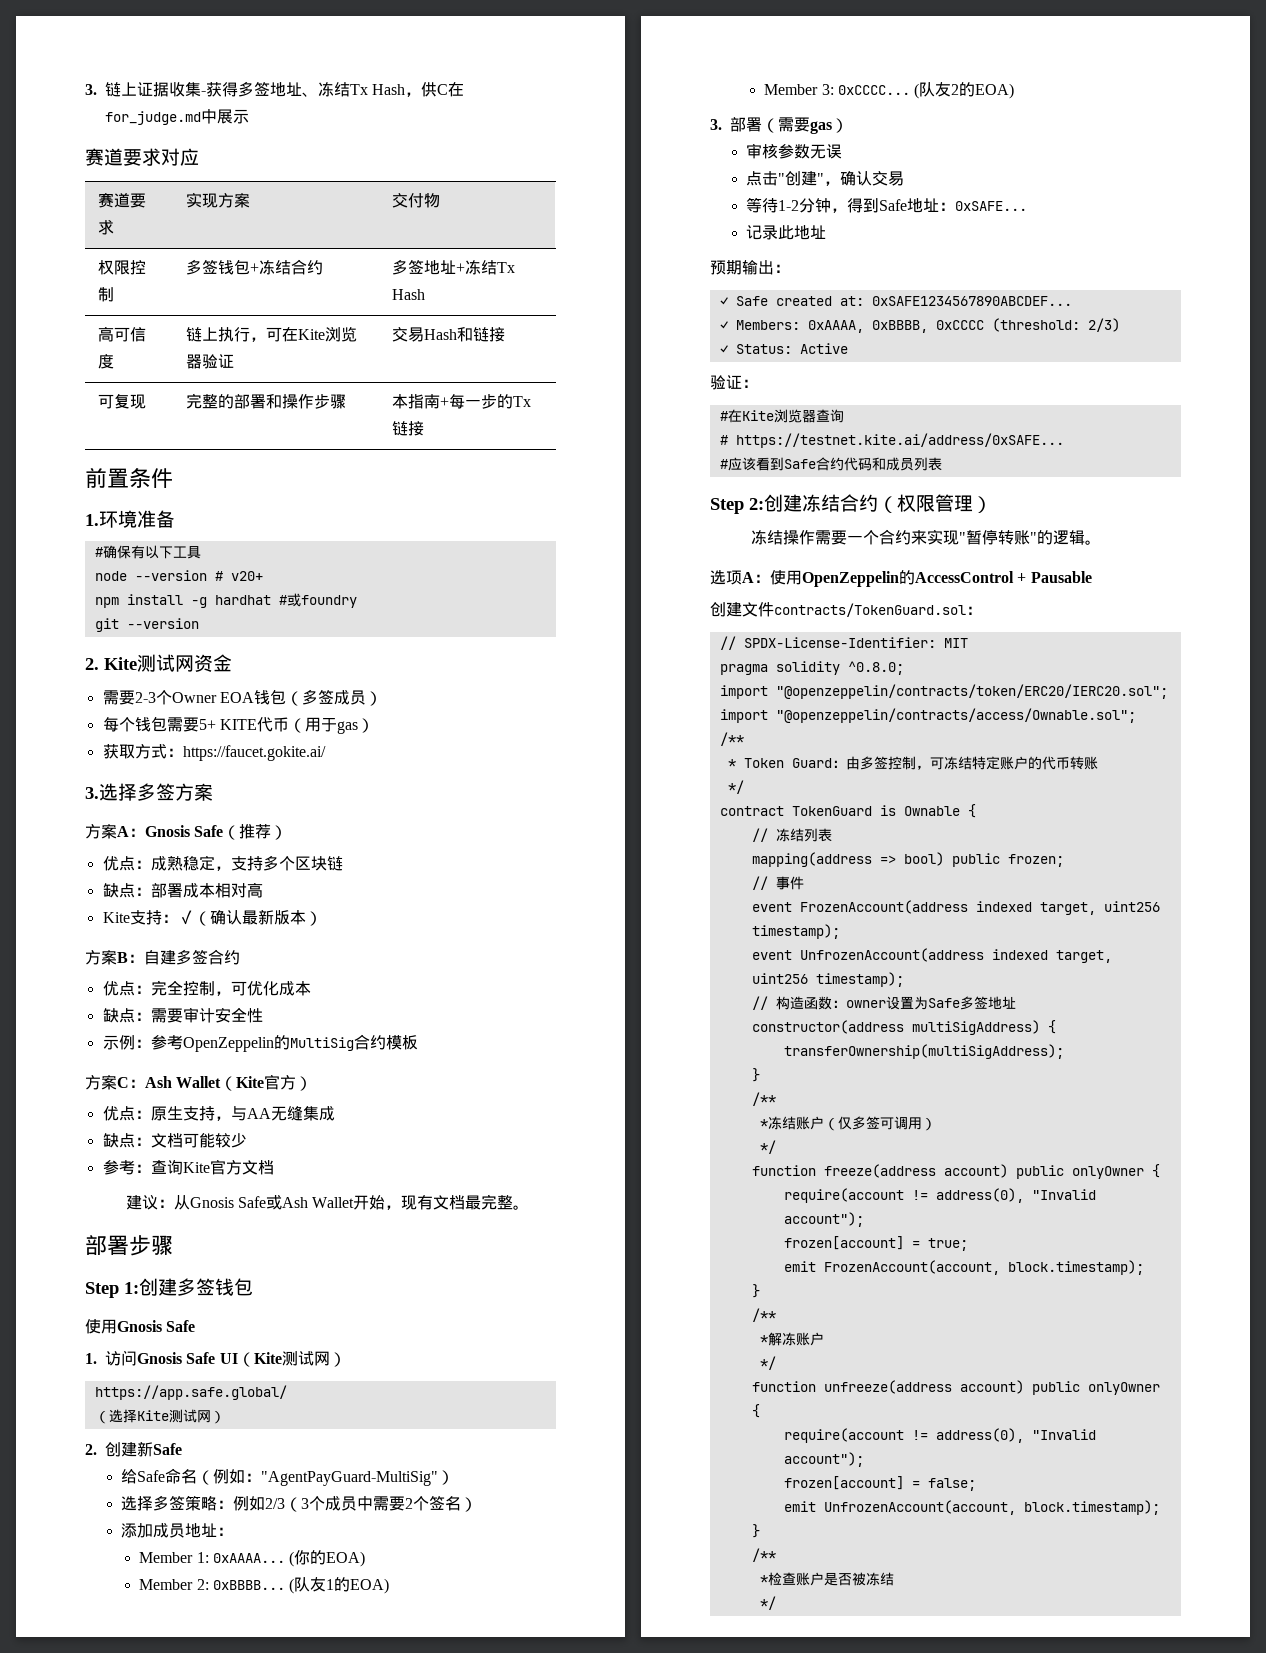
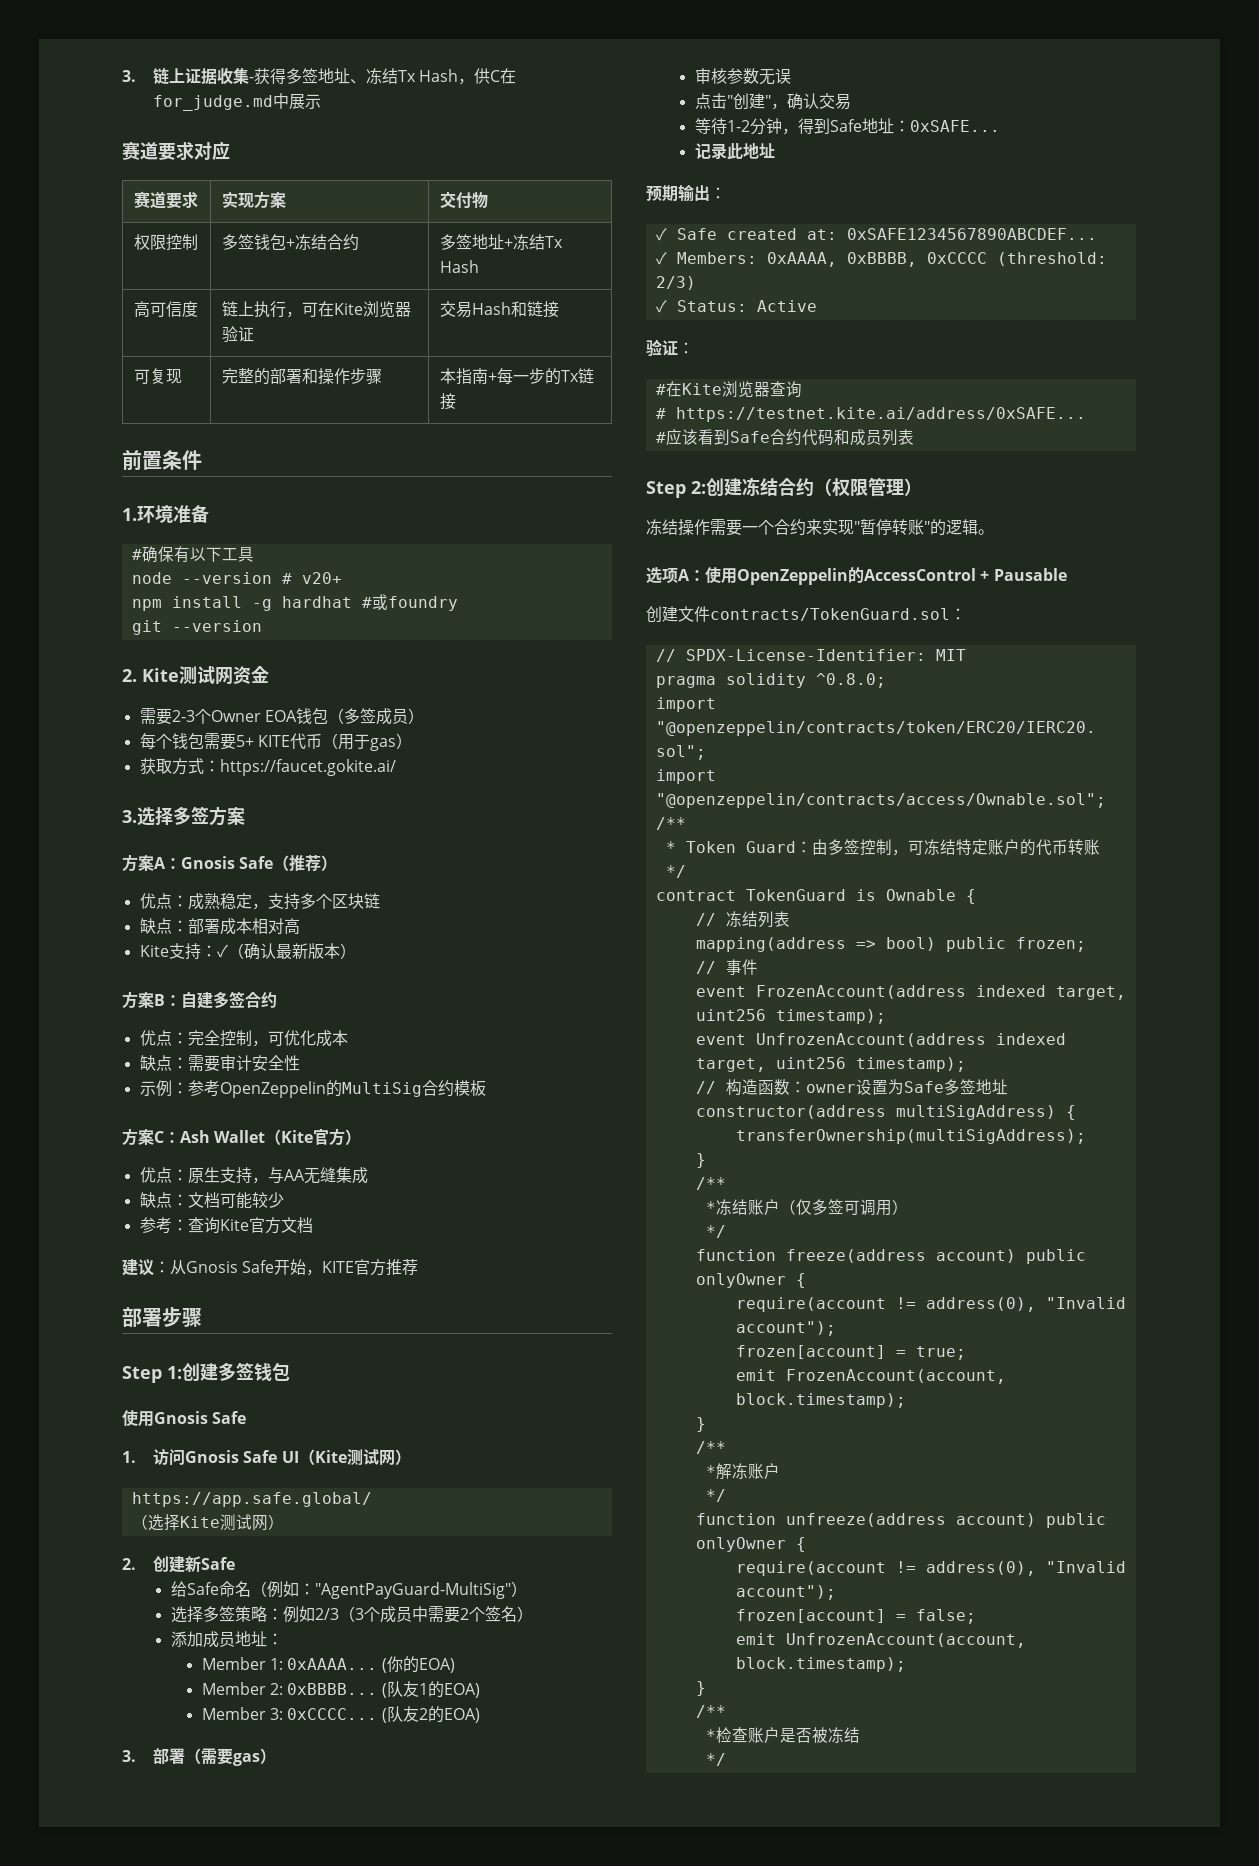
[266,1194,530,1210] 或Ash Wallet开始，现有文档最完整。 -> [274,1259,419,1276] 开始，KITE官方推荐

